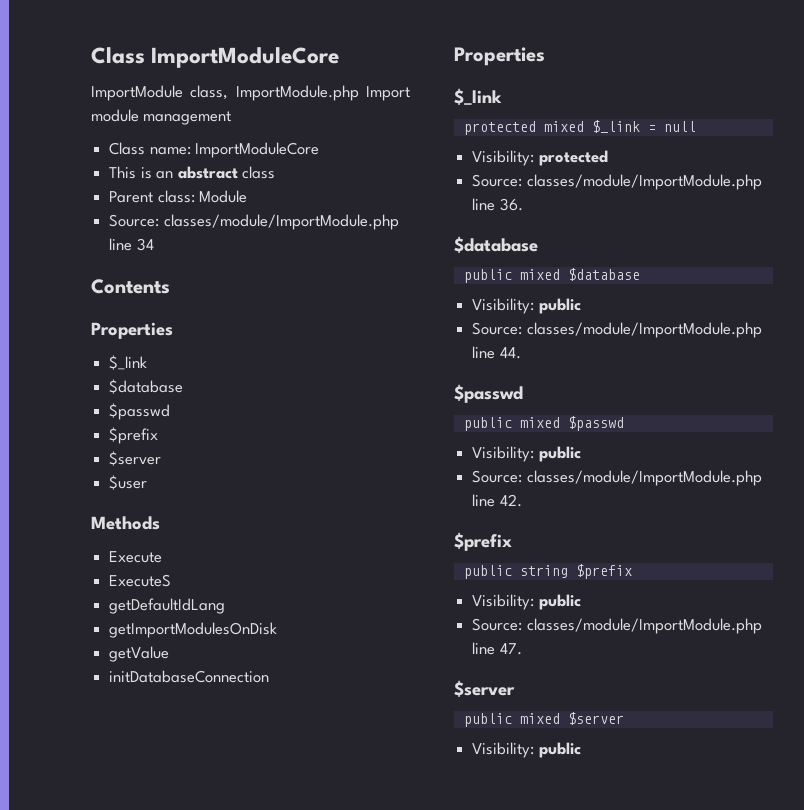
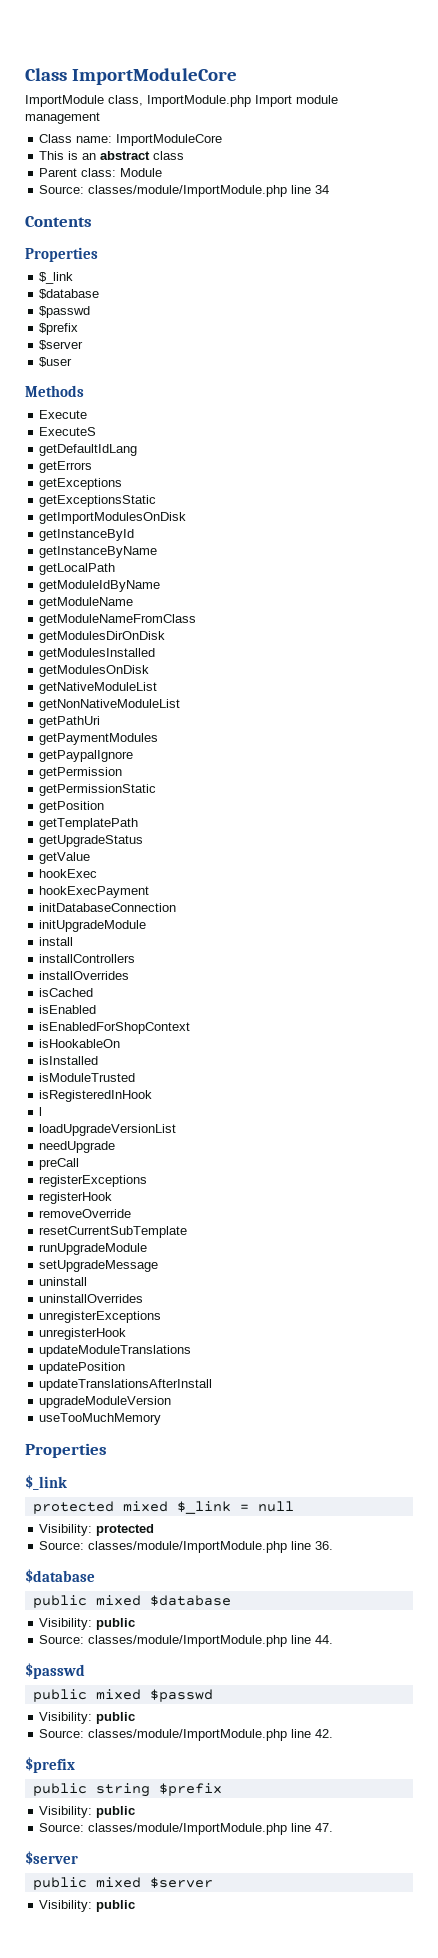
[109,622,278,638] getImportModulesOnDisk -> [39,461,93,473] [39,478,123,490] [39,495,157,507] [39,512,187,524] [39,529,135,541] [39,546,158,558] [39,563,116,575] [39,580,161,592] [39,597,134,609] [39,614,197,626] [39,631,166,643] [39,648,156,660] [39,665,150,677] [39,682,158,694] [39,699,181,711] [39,716,101,728] [39,733,159,745] [39,750,134,762] [39,767,123,779] [39,784,157,796] [39,801,105,813] [39,818,139,830] [39,835,144,847] getErrors // getExceptions // getExceptionsStatic // getImportModulesOnDisk // getInstanceById // getInstanceByName // getLocalPath // getModuleIdByName // getModuleName // getModuleNameFromClass // getModulesDirOnDisk // getModulesInstalled // getModulesOnDisk // getNativeModuleList // getNonNativeModuleList // getPathUri // getPaymentModules // getPaypalIgnore // getPermission // getPermissionStatic // getPosition // getTemplatePath // getUpgradeStatus
(170, 654) none -> [39,869,98,878] [39,886,150,898] // hookExec // hookExecPayment
(270, 676) none -> [39,920,147,932] [39,937,74,946] [39,954,136,963] [39,971,130,980] [39,988,94,997] [39,1005,97,1014] [39,1022,191,1034] [39,1039,121,1048] [39,1056,99,1065] [39,1073,136,1082] [39,1090,153,1102] [39,1107,43,1116] [39,1124,177,1136] [39,1141,116,1153] [39,1158,80,1170] [39,1175,148,1187] [39,1192,113,1204] [39,1209,132,1218] [39,1226,188,1238] [39,1243,148,1255] [39,1260,159,1272] [39,1277,88,1286] [39,1294,144,1303] [39,1311,162,1323] [39,1328,127,1340] [39,1345,192,1357] [39,1362,126,1374] [39,1379,213,1391] [39,1396,172,1408] [39,1413,162,1425] // initUpgradeModule // install // installControllers // installOverrides // isCached // isEnabled // isEnabledForShopContext // isHookableOn // isInstalled // isModuleTrusted // isRegisteredInHook // l // loadUpgradeVersionList // needUpgrade // preCall // registerExceptions // registerHook // removeOverride // resetCurrentSubTemplate // runUpgradeModule // setUpgradeMessage // uninstall // uninstallOverrides // unregisterExceptions // unregisterHook // updateModuleTranslations // updatePosition // updateTranslationsAfterInstall // upgradeModuleVersion // useTooMuchMemory

